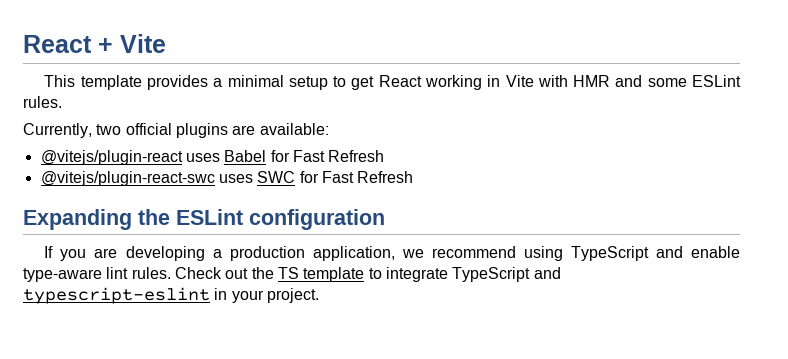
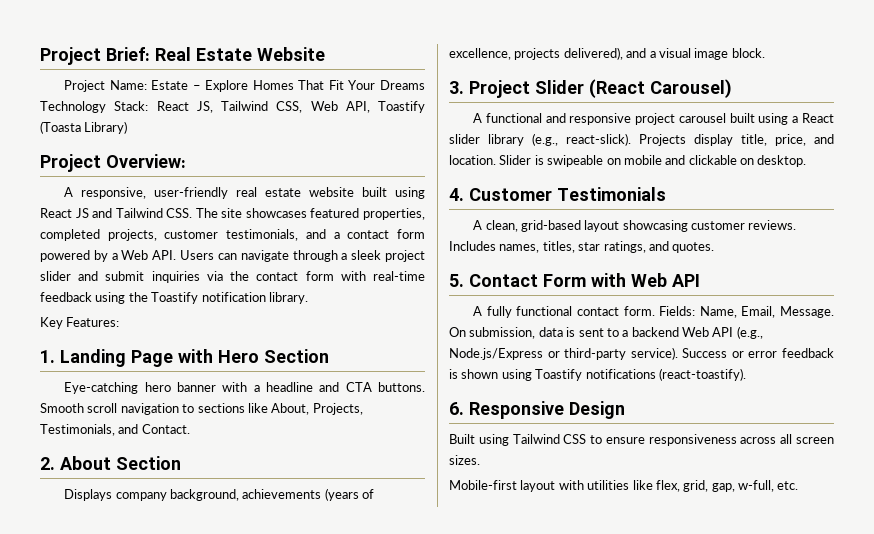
[23,34,166,53] [44,75,741,90] [23,96,62,108] [23,123,329,138] [40,150,385,165] [40,171,414,186] [23,209,385,230] [44,246,741,261] [23,267,561,282] [23,287,319,304] React + Vite // This template provides a minimal setup to get React working in Vite with HMR and some ESLint rules. // Currently, two official plugins are available: // @vitejs/plugin-react uses Babel for Fast Refresh // @vitejs/plugin-react-swc uses SWC for Fast Refresh // Expanding the ESLint configuration // If you are developing a production application, we recommend using TypeScript and enable type-aware lint rules. Check out the TS template to integrate TypeScript and typescript-eslint in your project. -> [40,47,325,65] [64,80,426,92] [40,101,425,113] [40,121,128,134] [40,154,186,172] [64,187,425,199] [40,208,425,220] [40,229,425,241] [40,250,425,262] [40,271,426,283] [40,292,308,304] [40,317,120,329] [40,349,329,367] [64,382,425,394] [40,403,363,415] [40,424,190,436] [40,456,181,470] [64,488,375,501] [449,47,765,60] [449,79,732,98] [473,113,835,125] [449,133,834,146] [449,155,807,167] [449,187,666,201] [473,220,797,232] [449,241,715,253] [449,273,700,287] [473,306,834,318] [449,326,763,339] [449,347,834,360] [449,368,746,381] [449,401,625,419] [449,434,834,446] [449,455,480,465] [449,480,799,492] Project Brief: Real Estate Website // Project Name: Estate – Explore Homes That Fit Your Dreams Technology Stack: React JS, Tailwind CSS, Web API, Toastify (Toasta Library) // Project Overview: // A responsive, user-friendly real estate website built using React JS and Tailwind CSS. The site showcases featured properties, completed projects, customer testimonials, and a contact form powered by a Web API. Users can navigate through a sleek project slider and submit inquiries via the contact form with real-time feedback using the Toastify notification library. // Key Features: // 1. Landing Page with Hero Section // Eye-catching hero banner with a headline and CTA buttons. Smooth scroll navigation to sections like About, Projects, Testimonials, and Contact. // 2. About Section // Displays company background, achievements (years of excellence, projects delivered), and a visual image block. // 3. Project Slider (React Carousel) // A functional and responsive project carousel built using a React slider library (e.g., react-slick). Projects display title, price, and location. Slider is swipeable on mobile and clickable on desktop. // 4. Customer Testimonials // A clean, grid-based layout showcasing customer reviews. Includes names, titles, star ratings, and quotes. // 5. Contact Form with Web API // A fully functional contact form. Fields: Name, Email, Message. On submission, data is sent to a backend Web API (e.g., Node.js/Express or third-party service). Success or error feedback is shown using Toastify notifications (react-toastify). // 6. Responsive Design // Built using Tailwind CSS to ensure responsiveness across all screen sizes. // Mobile-first layout with utilities like flex, grid, gap, w-full, etc.

